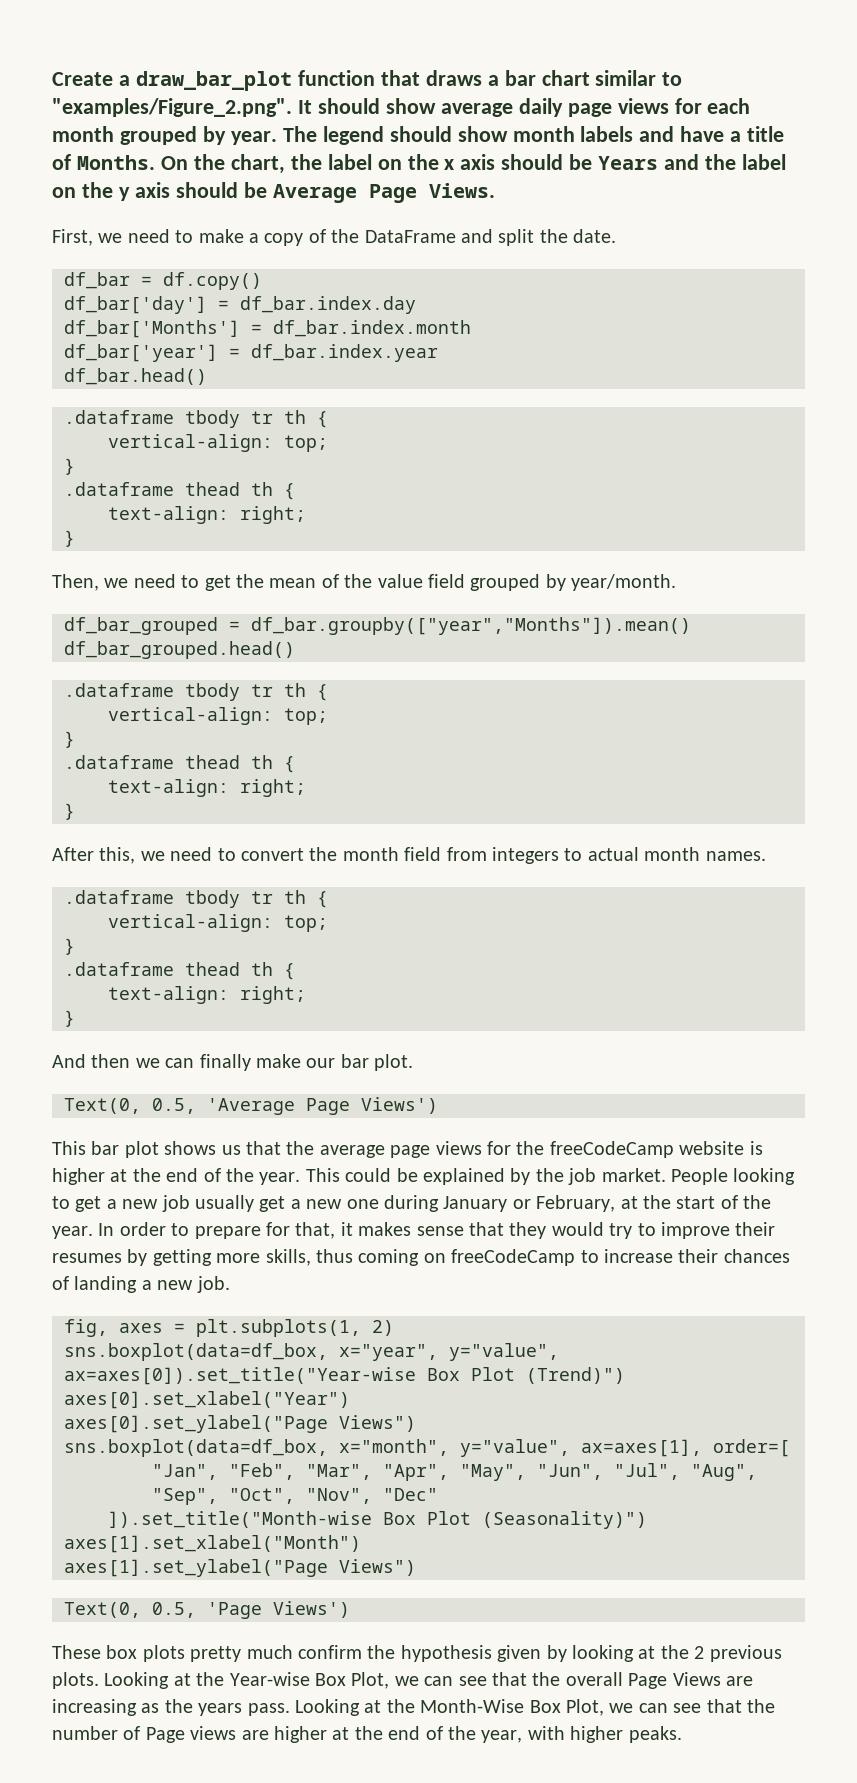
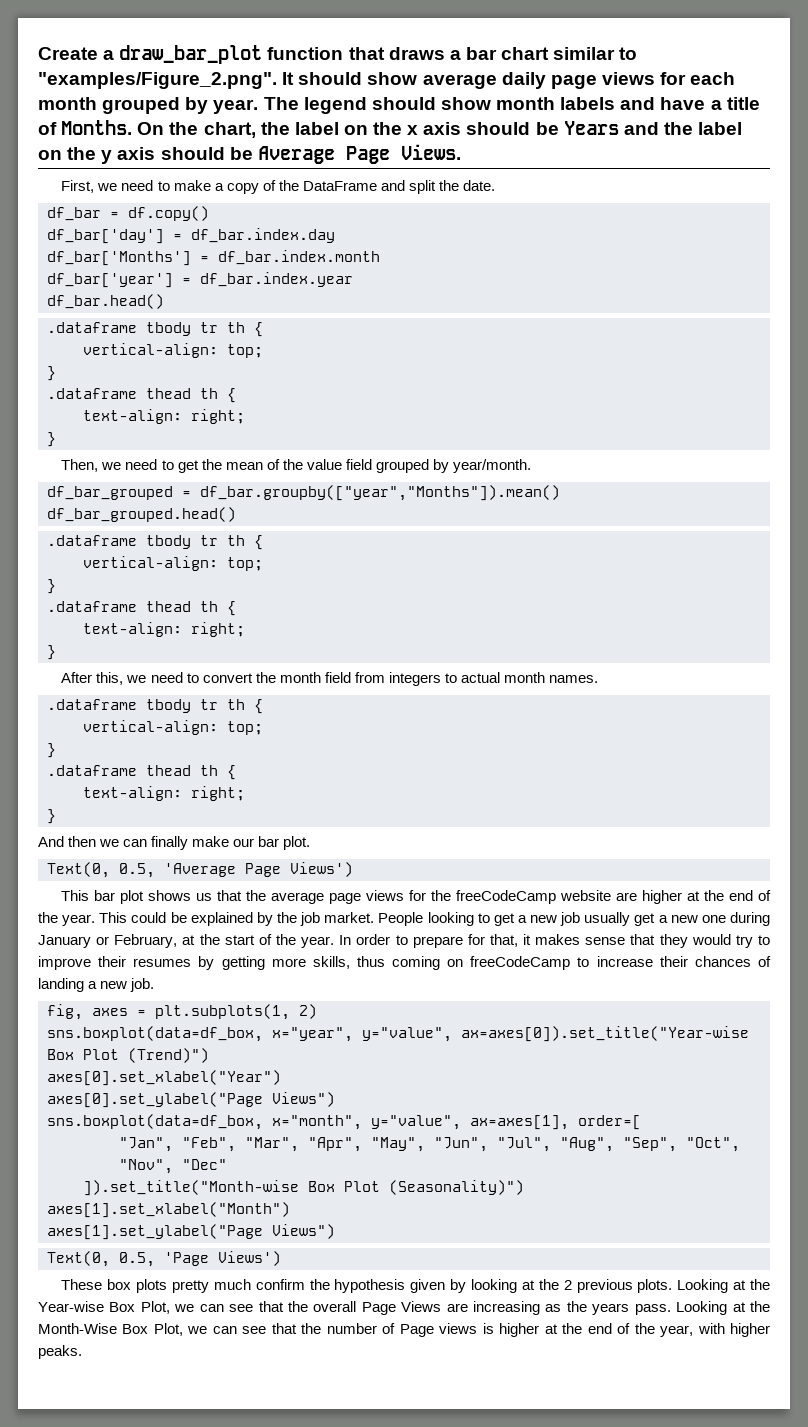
[749,1141,763,1155] is -> [616,892,638,901] are
[241,1730,269,1740] are -> [482,1323,494,1334] is

